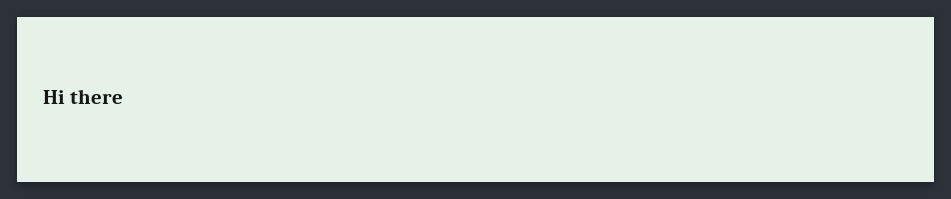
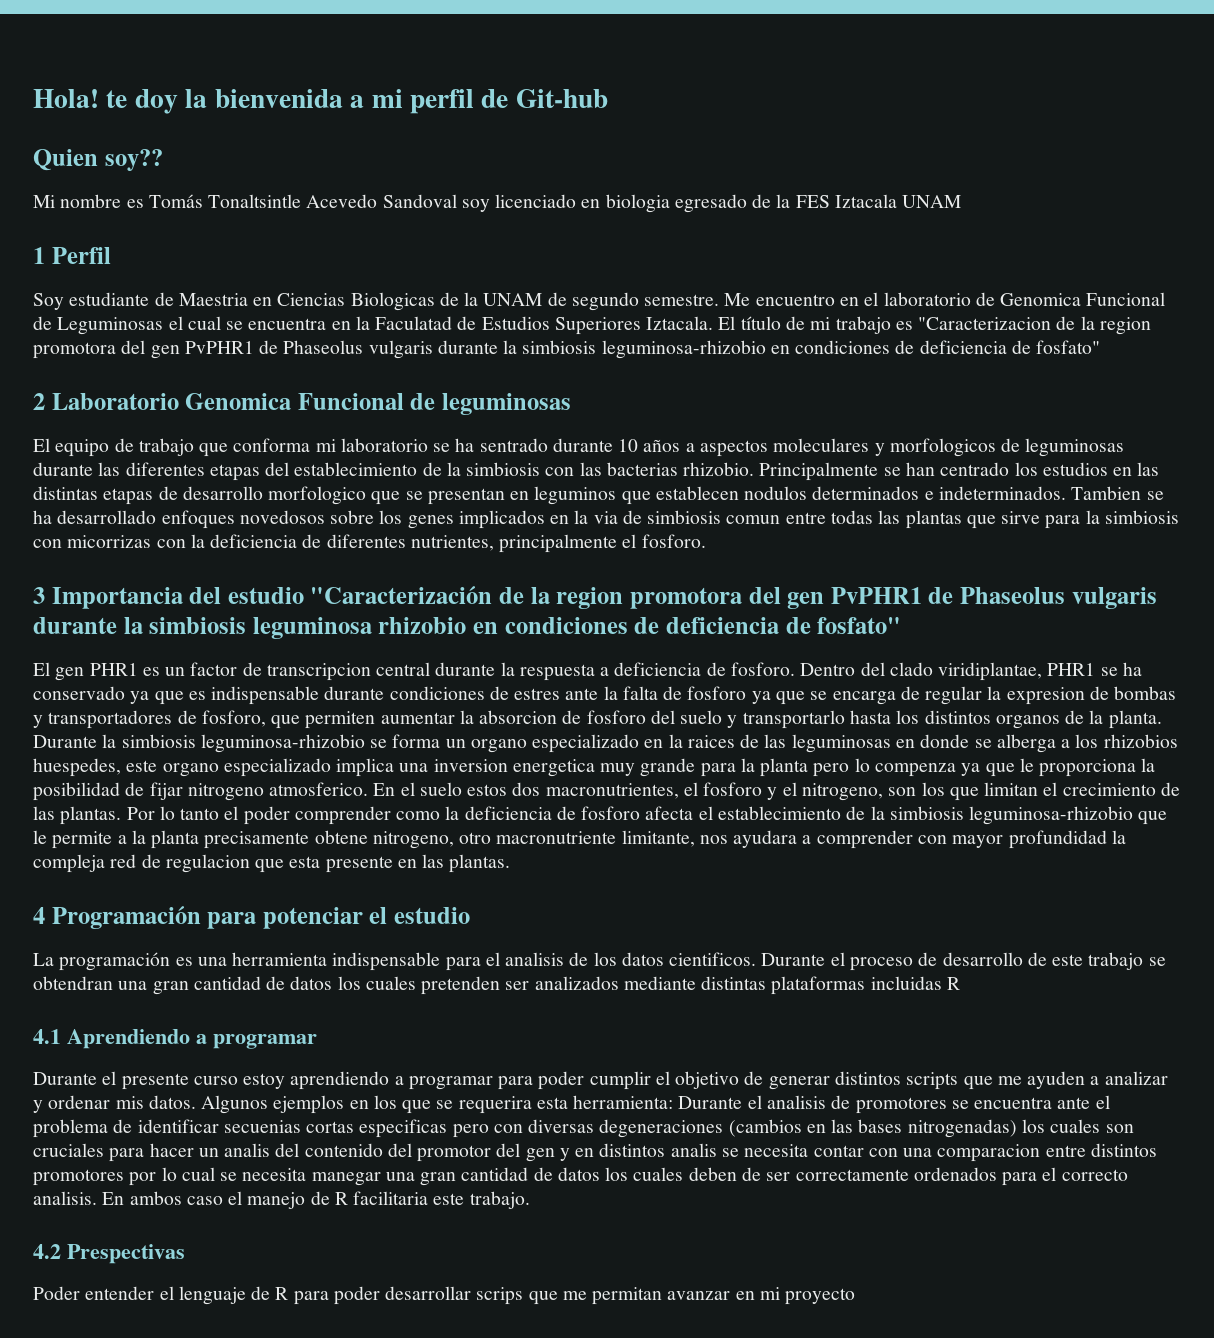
[43,89,123,104] Hi there -> [33,89,608,114] [33,149,163,171] [33,194,962,213] [33,247,111,264] [33,292,1166,311] [33,316,1151,335] [33,340,1101,359] [33,393,572,415] [33,438,1125,457] [33,462,1160,481] [33,486,1164,505] [33,510,1179,529] [33,534,706,553] [33,586,1157,609] [33,617,902,639] [33,662,1142,681] [33,686,1177,705] [33,710,1162,729] [33,734,1178,753] [33,758,1156,777] [33,782,1180,801] [33,806,1168,825] [33,830,1126,849] [33,854,511,873] [33,906,471,929] [33,952,1166,971] [33,976,960,995] [33,1029,317,1049] [33,1071,1168,1090] [33,1095,1110,1114] [33,1119,1134,1138] [33,1143,1157,1162] [33,1167,1128,1186] [33,1191,530,1209] [33,1244,185,1264] [33,1286,856,1305] Hola! te doy la bienvenida a mi perfil de Git-hub // Quien soy?? // Mi nombre es Tomás Tonaltsintle Acevedo Sandoval soy licenciado en biologia egresado de la FES Iztacala UNAM // 1 Perfil // Soy estudiante de Maestria en Ciencias Biologicas de la UNAM de segundo semestre. Me encuentro en el laboratorio de Genomica Funcional de Leguminosas el cual se encuentra en la Faculatad de Estudios Superiores Iztacala. El título de mi trabajo es "Caracterizacion de la region promotora del gen PvPHR1 de Phaseolus vulgaris durante la simbiosis leguminosa-rhizobio en condiciones de deficiencia de fosfato" // 2 Laboratorio Genomica Funcional de leguminosas // El equipo de trabajo que conforma mi laboratorio se ha sentrado durante 10 años a aspectos moleculares y morfologicos de leguminosas durante las diferentes etapas del establecimiento de la simbiosis con las bacterias rhizobio. Principalmente se han centrado los estudios en las distintas etapas de desarrollo morfologico que se presentan en leguminos que establecen nodulos determinados e indeterminados. Tambien se ha desarrollado enfoques novedosos sobre los genes implicados en la via de simbiosis comun entre todas las plantas que sirve para la simbiosis con micorrizas con la deficiencia de diferentes nutrientes, principalmente el fosforo. // 3 Importancia del estudio "Caracterización de la region promotora del gen PvPHR1 de Phaseolus vulgaris durante la simbiosis leguminosa rhizobio en condiciones de deficiencia de fosfato" // El gen PHR1 es un factor de transcripcion central durante la respuesta a deficiencia de fosforo. Dentro del clado viridiplantae, PHR1 se ha conservado ya que es indispensable durante condiciones de estres ante la falta de fosforo ya que se encarga de regular la expresion de bombas y transportadores de fosforo, que permiten aumentar la absorcion de fosforo del suelo y transportarlo hasta los distintos organos de la planta. Durante la simbiosis leguminosa-rhizobio se forma un organo especializado en la raices de las leguminosas en donde se alberga a los rhizobios huespedes, este organo especializado implica una inversion energetica muy grande para la planta pero lo compenza ya que le proporciona la posibilidad de fijar nitrogeno atmosferico. En el suelo estos dos macronutrientes, el fosforo y el nitrogeno, son los que limitan el crecimiento de las plantas. Por lo tanto el poder comprender como la deficiencia de fosforo afecta el establecimiento de la simbiosis leguminosa-rhizobio que le permite a la planta precisamente obtene nitrogeno, otro macronutriente limitante, nos ayudara a comprender con mayor profundidad la compleja red de regulacion que esta presente en las plantas. // 4 Programación para potenciar el estudio // La programación es una herramienta indispensable para el analisis de los datos cientificos. Durante el proceso de desarrollo de este trabajo se obtendran una gran cantidad de datos los cuales pretenden ser analizados mediante distintas plataformas incluidas R // 4.1 Aprendiendo a programar // Durante el presente curso estoy aprendiendo a programar para poder cumplir el objetivo de generar distintos scripts que me ayuden a analizar y ordenar mis datos. Algunos ejemplos en los que se requerira esta herramienta: Durante el analisis de promotores se encuentra ante el problema de identificar secuenias cortas especificas pero con diversas degeneraciones (cambios en las bases nitrogenadas) los cuales son cruciales para hacer un analis del contenido del promotor del gen y en distintos analis se necesita contar con una comparacion entre distintos promotores por lo cual se necesita manegar una gran cantidad de datos los cuales deben de ser correctamente ordenados para el correcto analisis. En ambos caso el manejo de R facilitaria este trabajo. // 4.2 Prespectivas // Poder entender el lenguaje de R para poder desarrollar scrips que me permitan avanzar en mi proyecto

